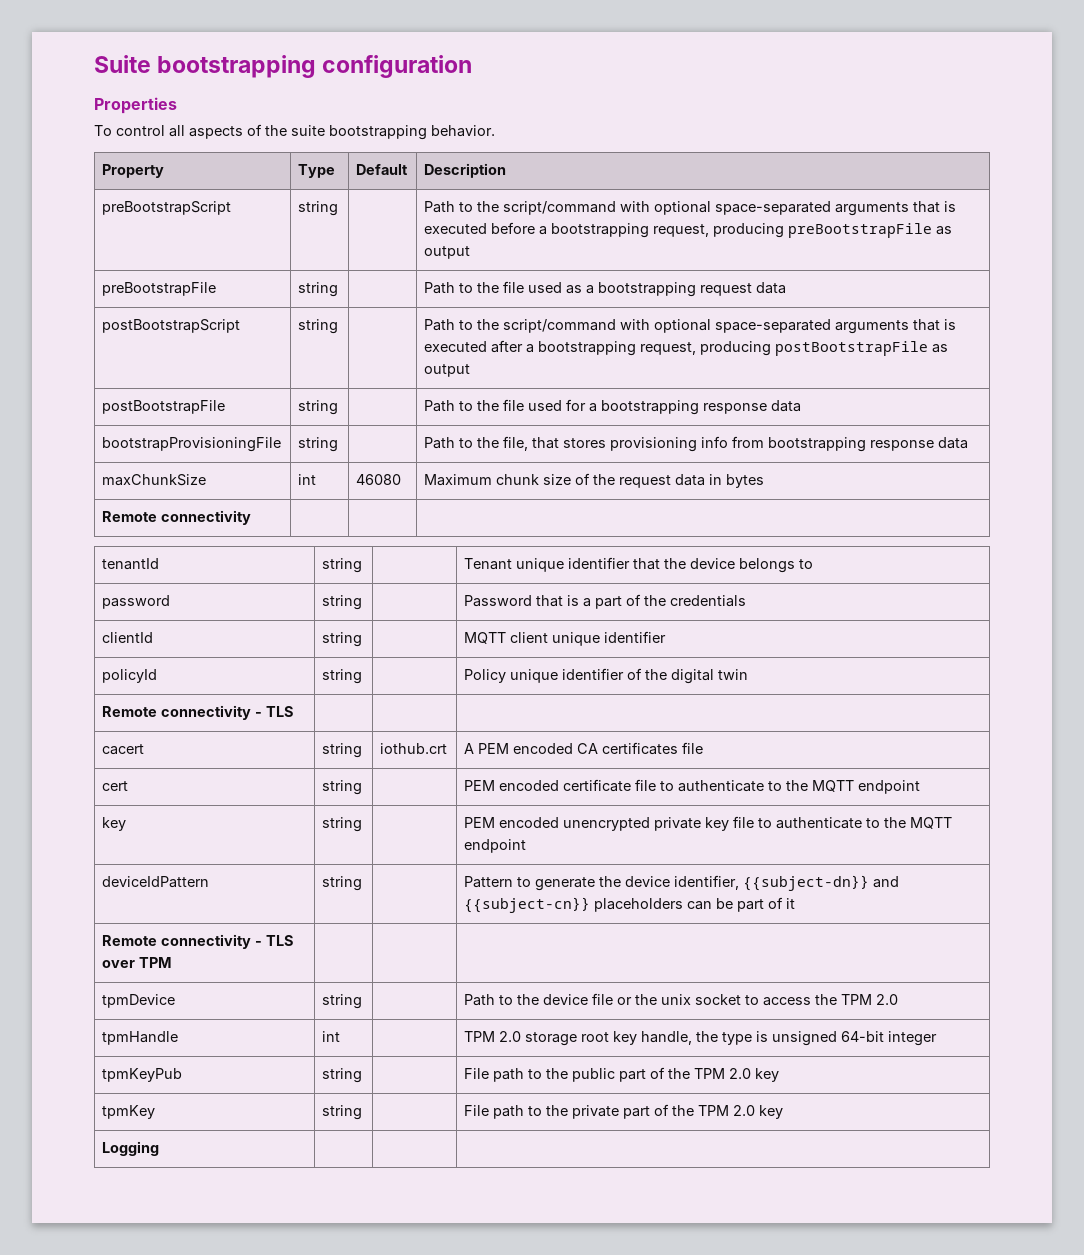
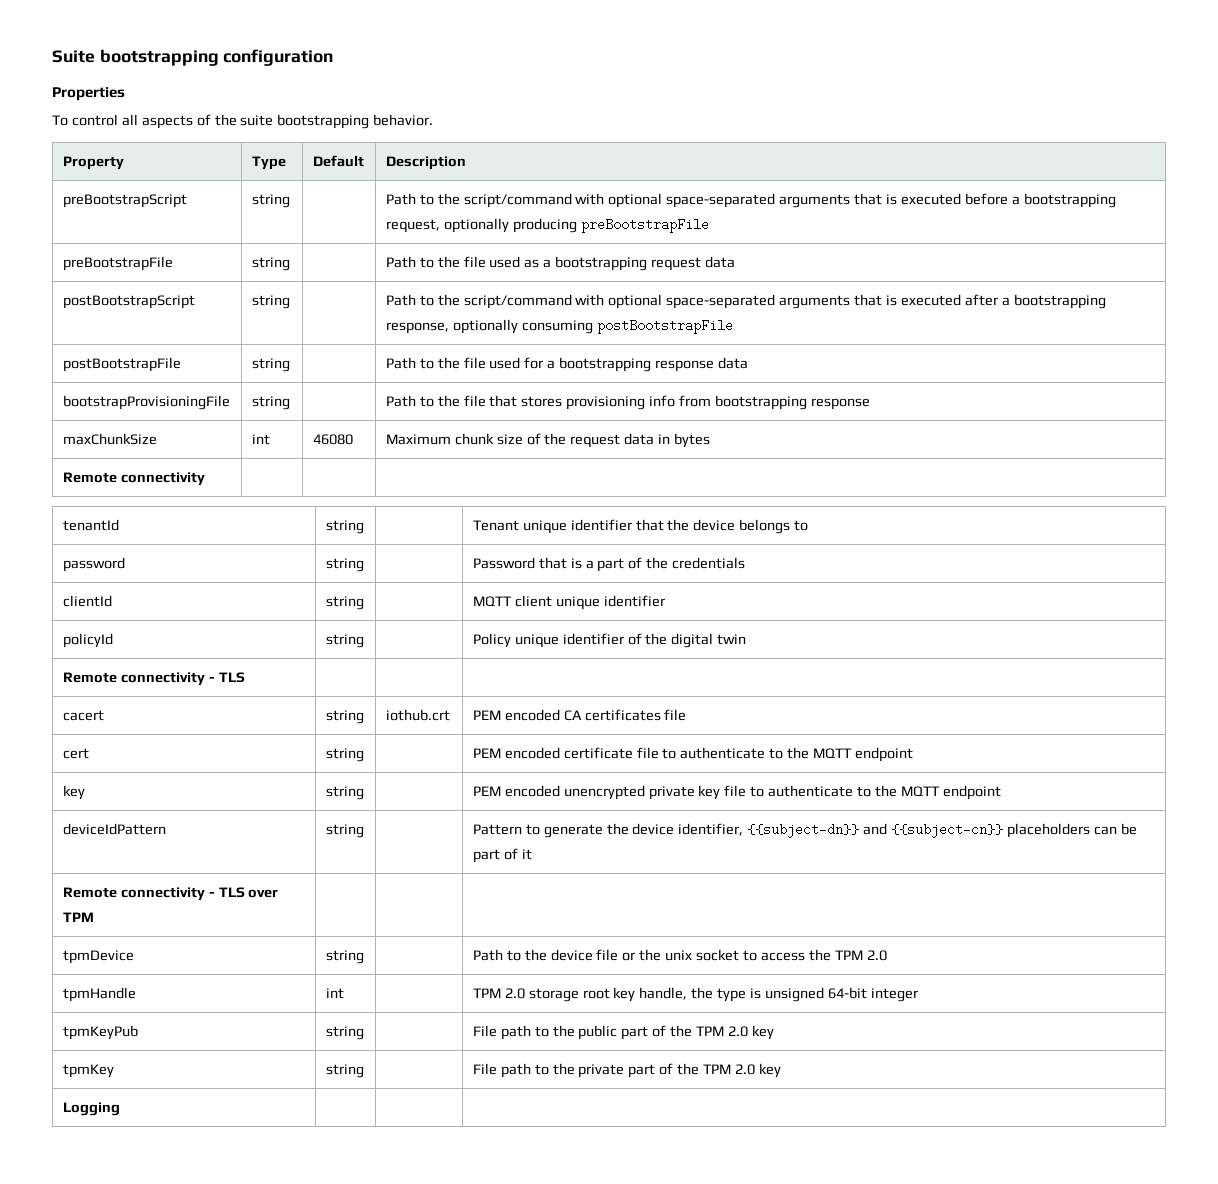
(710, 230) none -> [443,218,509,233] optionally
[936,226,953,235] [424,246,471,259] as output -> (709, 225) none
[640,341,949,356] [424,364,471,377] request, producing postBootstrapFile as output -> [385,319,733,334] response, optionally consuming postBootstrapFile
[503,436,529,451] file, -> [463,395,486,407] file
[938,437,969,449] data -> (870, 404) none
[464,743,475,754] A -> (450, 715) none

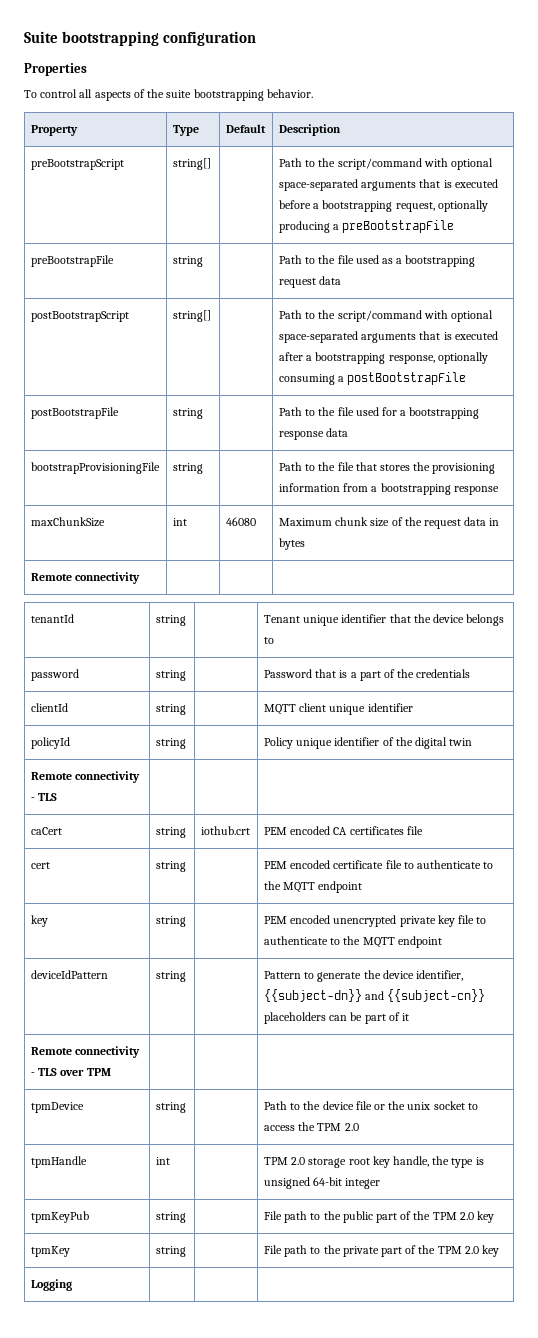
[251,194,290,208] string -> [172,158,211,170] string[]
(577, 225) none -> [333,224,340,230] a
[251,295,290,309] string -> [172,310,211,322] string[]
(593, 327) none -> [338,376,345,382] a
[566,395,712,410] provisioning info from -> [413,462,496,474] [278,483,378,492] the provisioning information from a
[62,710,104,721] cacert -> [30,827,62,835] caCert

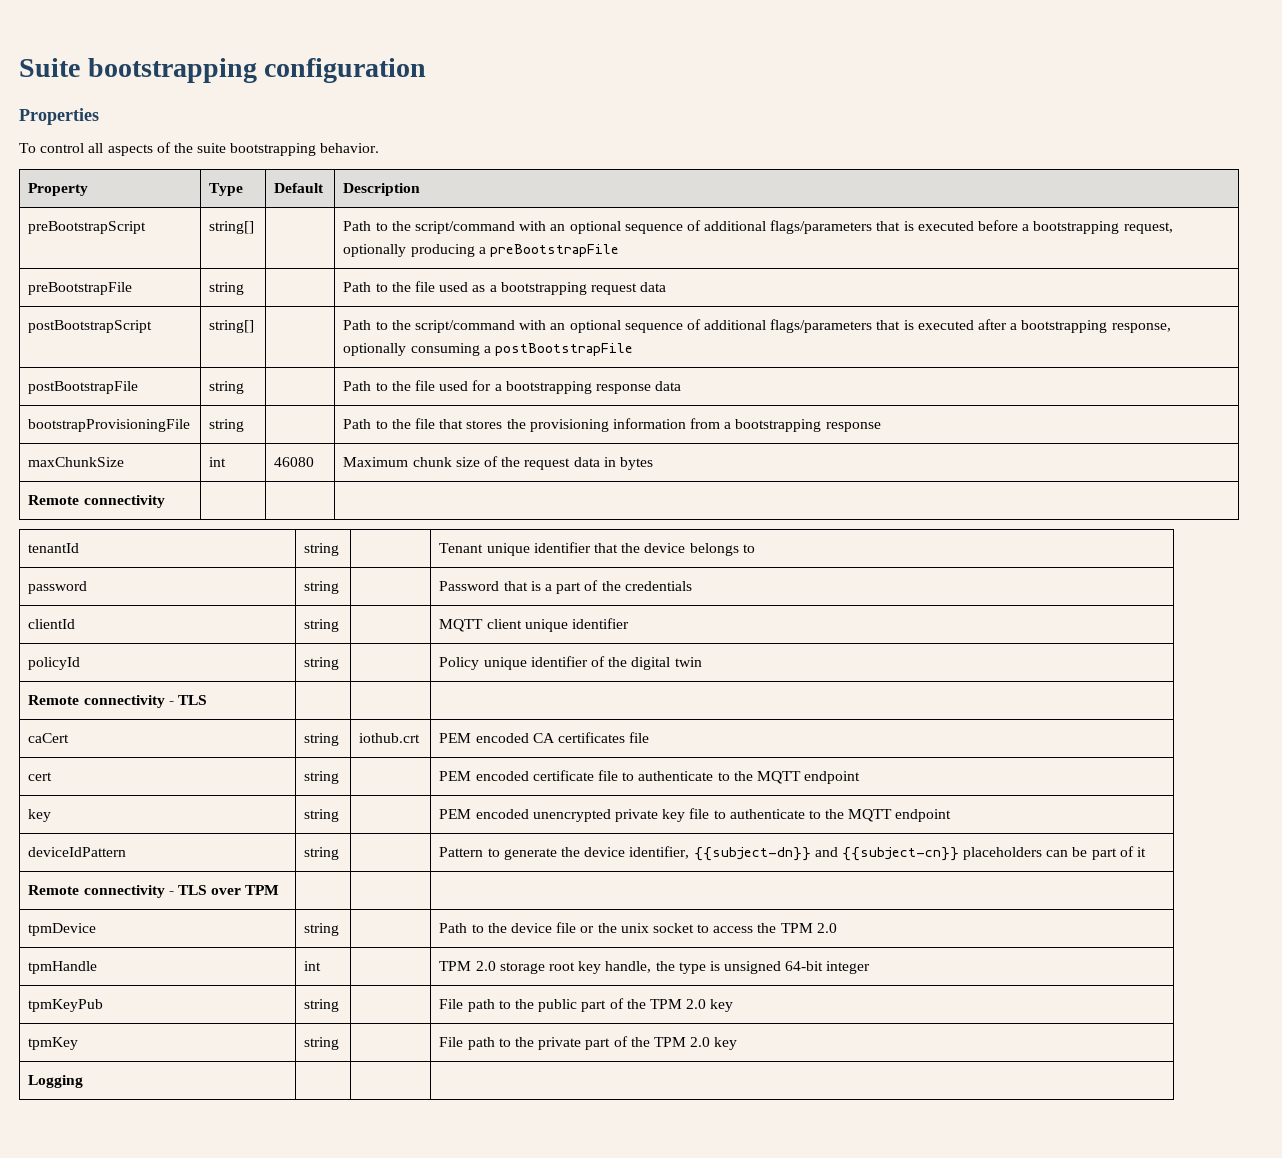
[451,158,494,170] [278,179,417,191] optional space-separated arguments -> [550,220,873,234] an optional sequence of additional flags/parameters
[451,310,494,322] [278,331,417,343] optional space-separated arguments -> [550,319,873,333] an optional sequence of additional flags/parameters

